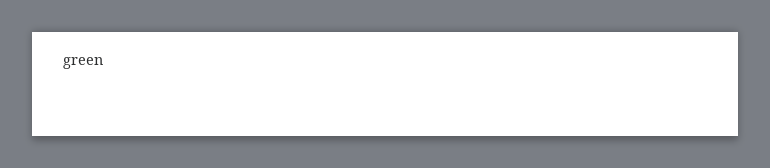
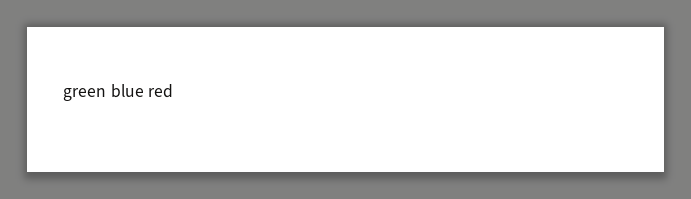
(103, 63) none -> [110,84,174,98] blue red

